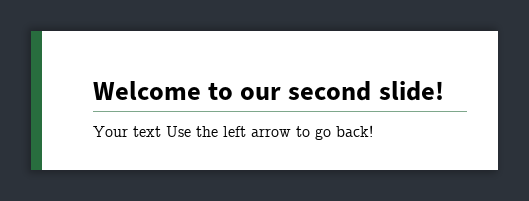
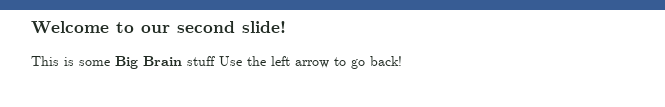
[93,126,161,137] Your text -> [31,56,215,69] This is some Big Brain stuff

